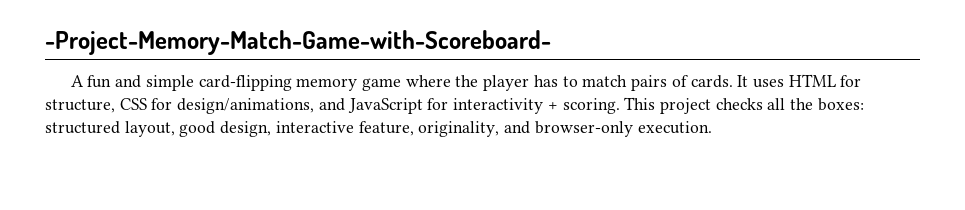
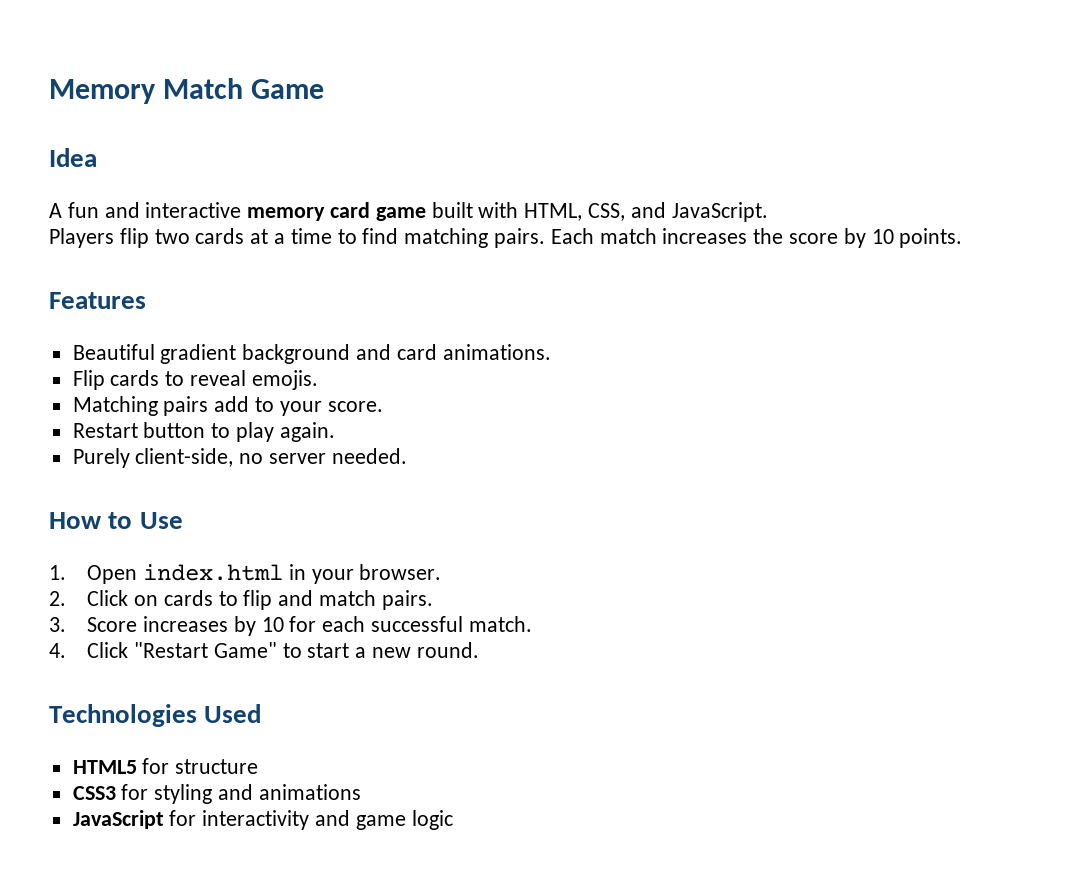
[45,30,551,55] -Project-Memory-Match-Game-with-Scoreboard- -> [49,78,325,104] [49,148,97,167] Memory Match Game // Idea
[145,74,862,91] [45,97,864,114] [45,121,712,137] simple card-flipping memory game where the player has to match pairs of cards. It uses HTML for structure, CSS for design/animations, and JavaScript for interactivity + scoring. This project checks all the boxes: structured layout, good design, interactive feature, originality, and browser-only execution. -> [145,202,768,222] [49,228,963,248] [49,292,146,309] [72,344,551,364] [72,370,318,390] [72,396,383,416] [72,422,335,442] [72,448,407,468] [49,512,183,529] [49,564,442,584] [49,590,433,610] [49,616,532,636] [49,642,479,658] [49,704,262,727] [72,758,259,774] [72,784,361,804] [72,810,453,830] interactive memory card game built with HTML, CSS, and JavaScript. // Players flip two cards at a time to find matching pairs. Each match increases the score by 10 points. // Features // Beautiful gradient background and card animations. // Flip cards to reveal emojis. // Matching pairs add to your score. // Restart button to play again. // Purely client-side, no server needed. // How to Use // 1. Open index.html in your browser. // 2. Click on cards to flip and match pairs. // 3. Score increases by 10 for each successful match. // 4. Click "Restart Game" to start a new round. // Technologies Used // HTML5 for structure // CSS3 for styling and animations // JavaScript for interactivity and game logic

